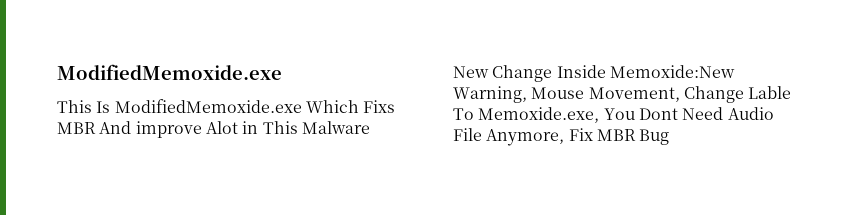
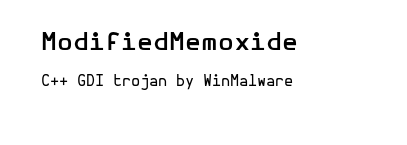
[57,64,282,80] [57,99,396,113] [57,121,370,138] [453,65,735,82] [453,86,792,103] [453,107,774,123] [453,128,670,146] ModifiedMemoxide.exe // This Is ModifiedMemoxide.exe Which Fixs MBR And improve Alot in This Malware New Change Inside Memoxide:New Warning, Mouse Movement, Change Lable To Memoxide.exe, You Dont Need Audio File Anymore, Fix MBR Bug -> [41,32,298,50] [41,74,293,90] ModifiedMemoxide // C++ GDI trojan by WinMalware

